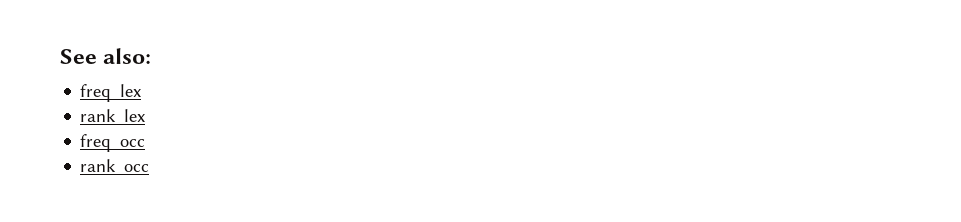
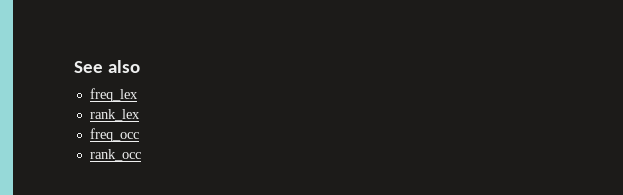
[103,48,152,64] also: -> [107,60,140,73] also

